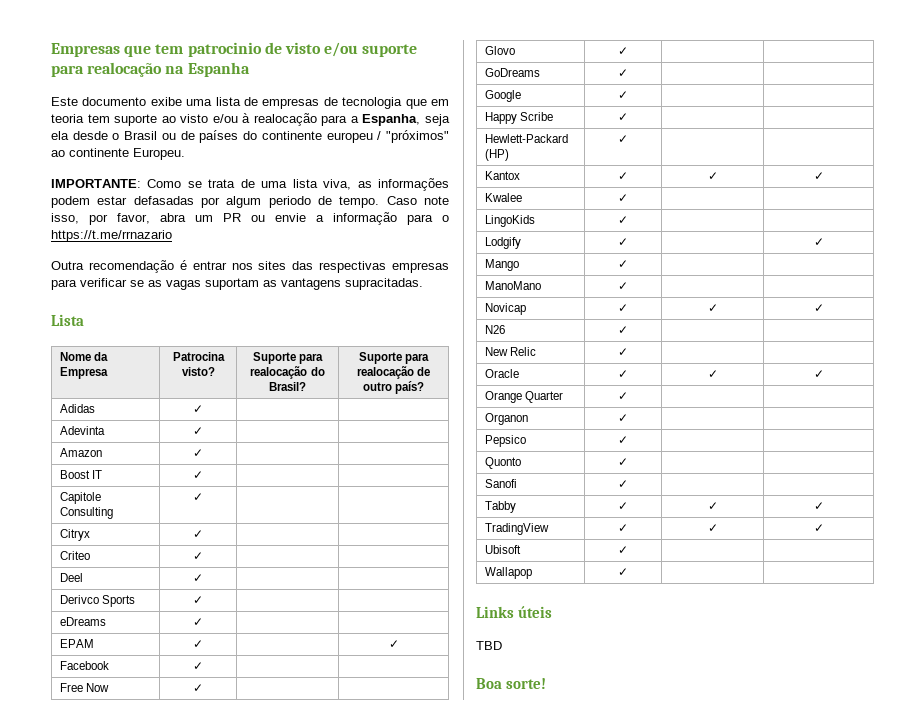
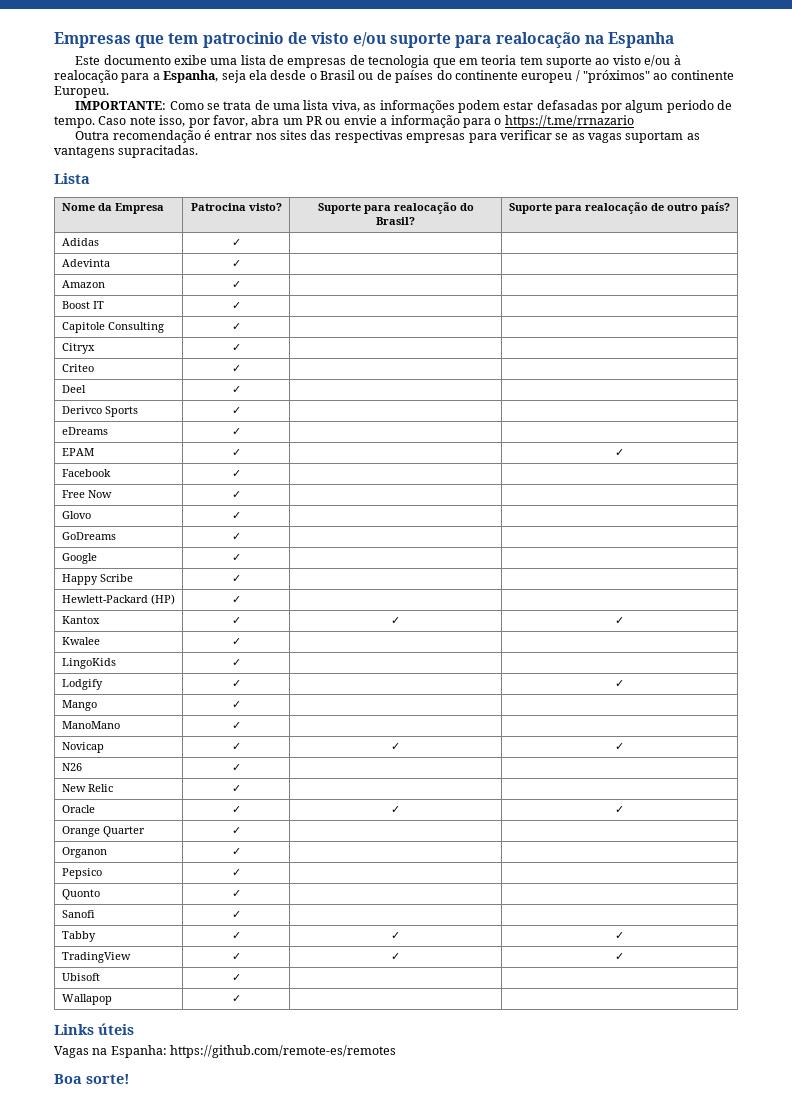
[476,641,502,650] TBD -> [54,1045,397,1058] Vagas na Espanha: https://github.com/remote-es/remotes

